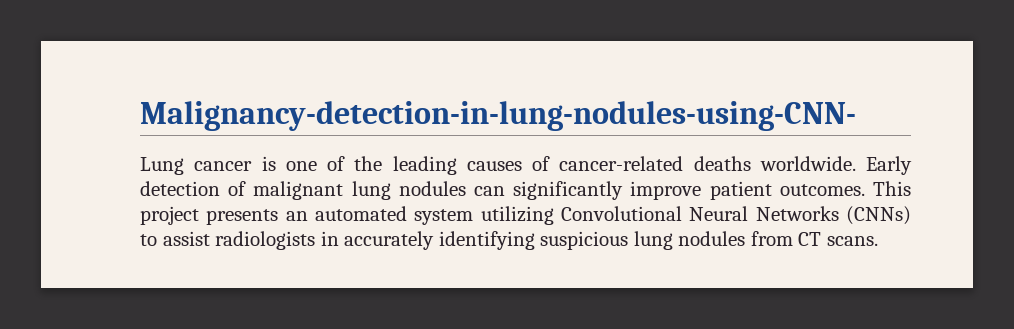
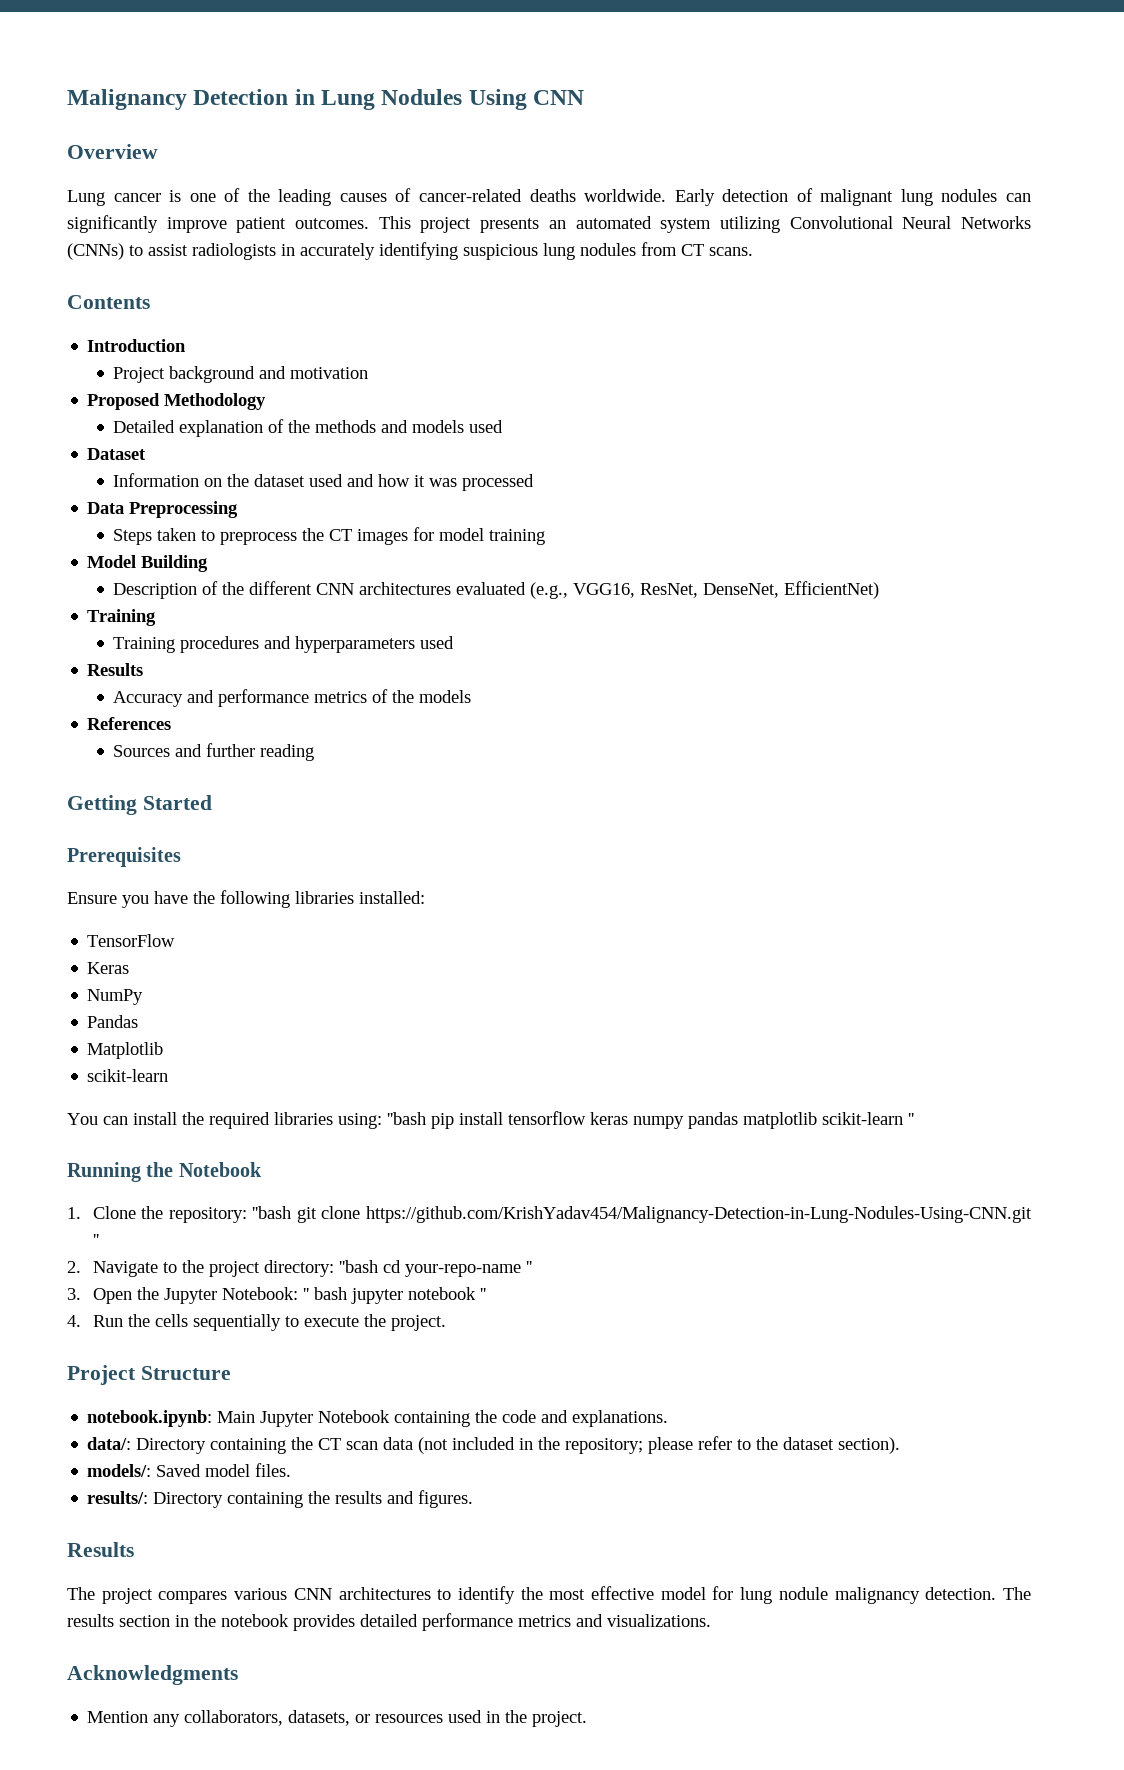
[140,101,856,131] Malignancy-detection-in-lung-nodules-using-CNN- -> [67,89,585,110] [67,144,158,159] Malignancy Detection in Lung Nodules Using CNN // Overview
(878, 241) none -> [67,295,150,309] [87,339,187,352] [113,366,369,383] [87,393,267,410] [113,419,504,437] [87,448,147,460] [113,473,535,491] [87,501,239,518] [113,527,546,545] [87,555,209,572] [113,581,880,599] [87,609,157,626] [113,636,455,653] [87,663,144,676] [113,689,472,707] [87,717,172,730] [113,743,315,761] [67,795,212,815] [67,847,181,867] [67,890,425,908] [87,934,176,947] [87,962,130,974] [87,989,144,1005] [87,1015,139,1028] [87,1042,164,1059] [87,1069,169,1082] [67,1111,914,1129] [67,1162,262,1182] [67,1206,1032,1223] [92,1234,99,1246] [67,1260,532,1277] [67,1287,486,1304] [67,1314,446,1331] [67,1365,231,1385] [87,1410,669,1427] [87,1436,901,1454] [87,1463,292,1477] [87,1490,474,1508] [67,1542,134,1557] [67,1586,1032,1604] [67,1613,711,1631] [67,1665,238,1685] [87,1710,588,1727] // Contents // Introduction // Project background and motivation // Proposed Methodology // Detailed explanation of the methods and models used // Dataset // Information on the dataset used and how it was processed // Data Preprocessing // Steps taken to preprocess the CT images for model training // Model Building // Description of the different CNN architectures evaluated (e.g., VGG16, ResNet, DenseNet, EfficientNet) // Training // Training procedures and hyperparameters used // Results // Accuracy and performance metrics of the models // References // Sources and further reading // Getting Started // Prerequisites // Ensure you have the following libraries installed: // TensorFlow // Keras // NumPy // Pandas // Matplotlib // scikit-learn // You can install the required libraries using: ''bash pip install tensorflow keras numpy pandas matplotlib scikit-learn '' // Running the Notebook // 1. Clone the repository: ''bash git clone https://github.com/KrishYadav454/Malignancy-Detection-in-Lung-Nodules-Using-CNN.git '' // 2. Navigate to the project directory: ''bash cd your-repo-name '' // 3. Open the Jupyter Notebook: '' bash jupyter notebook '' // 4. Run the cells sequentially to execute the project. // Project Structure // notebook.ipynb: Main Jupyter Notebook containing the code and explanations. // data/: Directory containing the CT scan data (not included in the repository; please refer to the dataset section). // models/: Saved model files. // results/: Directory containing the results and figures. // Results // The project compares various CNN architectures to identify the most effective model for lung nodule malignancy detection. The results section in the notebook provides detailed performance metrics and visualizations. // Acknowledgments // Mention any collaborators, datasets, or resources used in the project.

